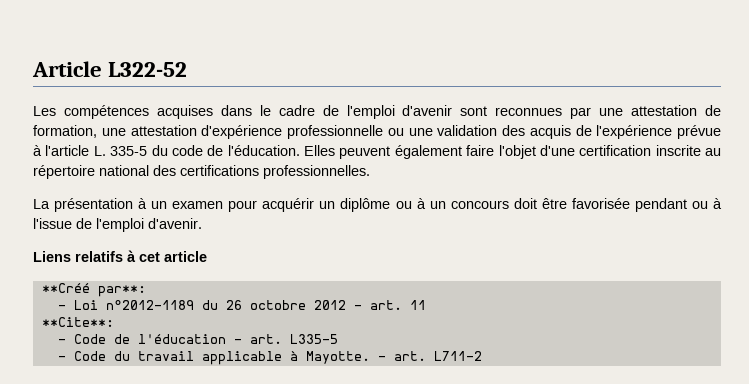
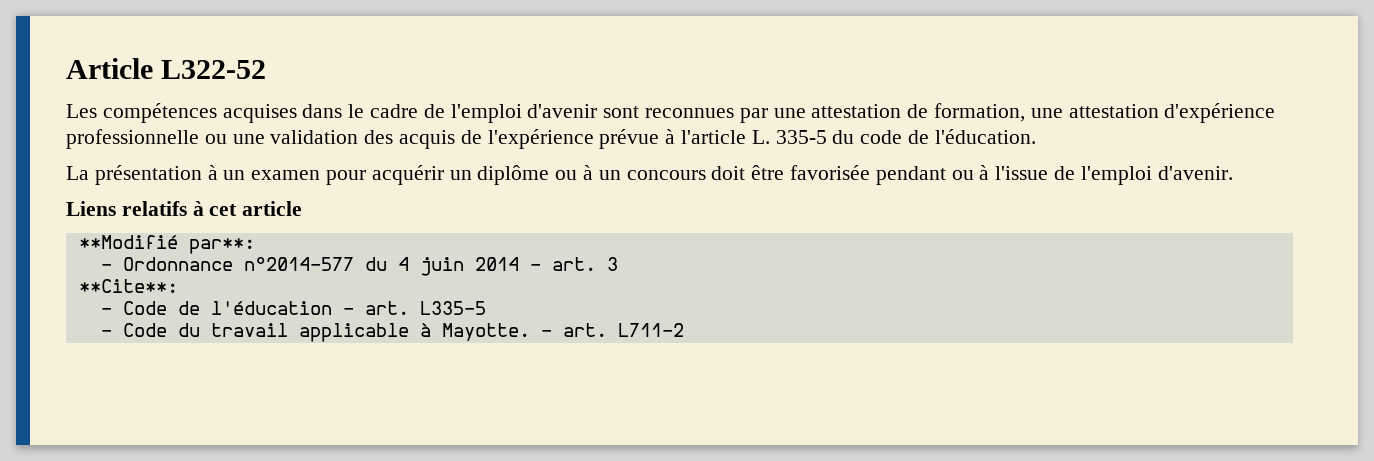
[304,145,721,159] [33,165,370,179] Elles peuvent également faire l'objet d'une certification inscrite au répertoire national des certifications professionnelles. -> (1036, 136) none
[41,283,90,293] **Créé -> [78,235,178,249] **Modifié
[73,300,426,310] Loi n°2012-1189 du 26 octobre 2012 - art. 11 -> [122,257,618,276] Ordonnance n°2014-577 du 4 juin 2014 - art. 3

